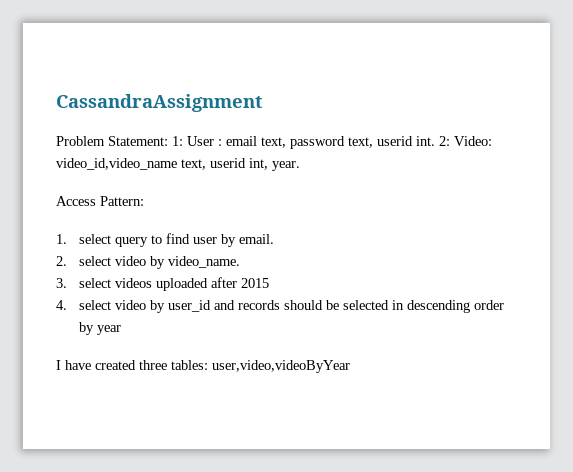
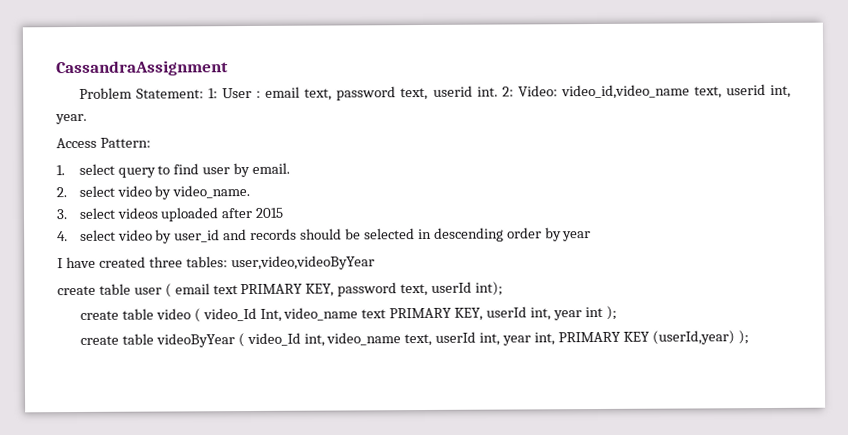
(350, 366) none -> [57,281,504,298] [79,305,617,323] [79,330,749,348] // create table user ( email text PRIMARY KEY, password text, userId int); // create table video ( video_Id Int, video_name text PRIMARY KEY, userId int, year int ); // create table videoByYear ( video_Id int, video_name text, userId int, year int, PRIMARY KEY (userId,year) );

